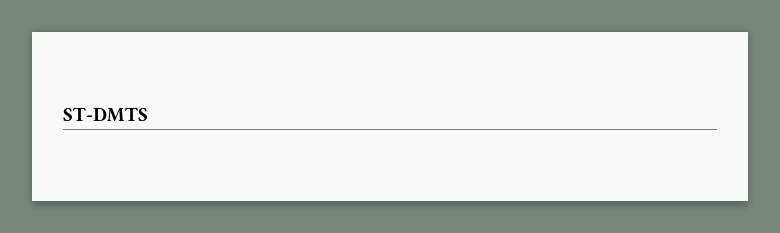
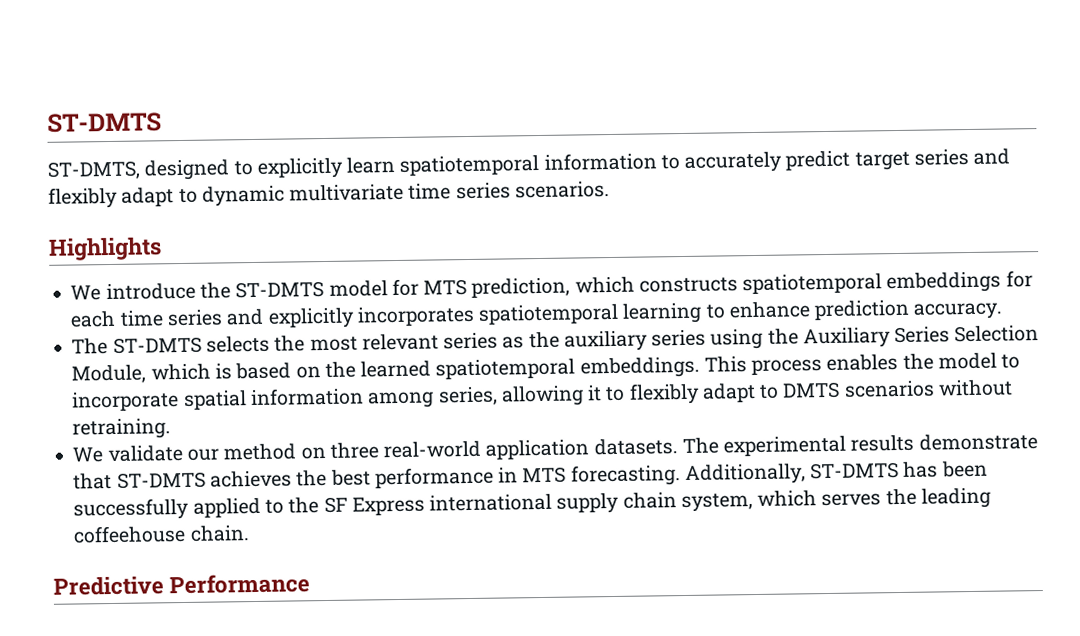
[63,107,148,122] ST-DMTS -> [47,112,162,133] [47,148,1011,181] [48,181,610,209] [48,236,162,261] [70,270,1033,301] [70,299,1004,329] [71,325,1040,355] [71,352,1021,384] [71,379,1013,412] [72,418,172,440] [72,433,1038,463] [73,460,988,490] [73,487,991,521] [73,524,250,544] [53,573,311,596] ST-DMTS // ST-DMTS, designed to explicitly learn spatiotemporal information to accurately predict target series and flexibly adapt to dynamic multivariate time series scenarios. // Highlights // We introduce the ST-DMTS model for MTS prediction, which constructs spatiotemporal embeddings for each time series and explicitly incorporates spatiotemporal learning to enhance prediction accuracy. // The ST-DMTS selects the most relevant series as the auxiliary series using the Auxiliary Series Selection Module, which is based on the learned spatiotemporal embeddings. This process enables the model to incorporate spatial information among series, allowing it to flexibly adapt to DMTS scenarios without retraining. // We validate our method on three real-world application datasets. The experimental results demonstrate that ST-DMTS achieves the best performance in MTS forecasting. Additionally, ST-DMTS has been successfully applied to the SF Express international supply chain system, which serves the leading coffeehouse chain. // Predictive Performance

